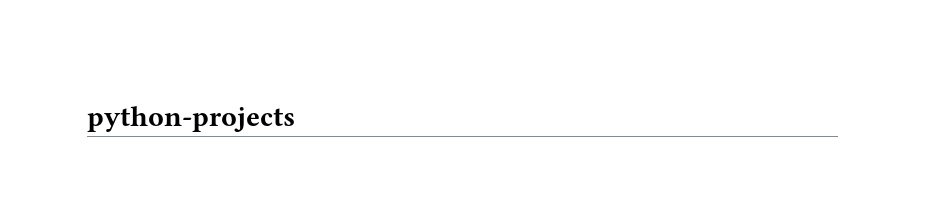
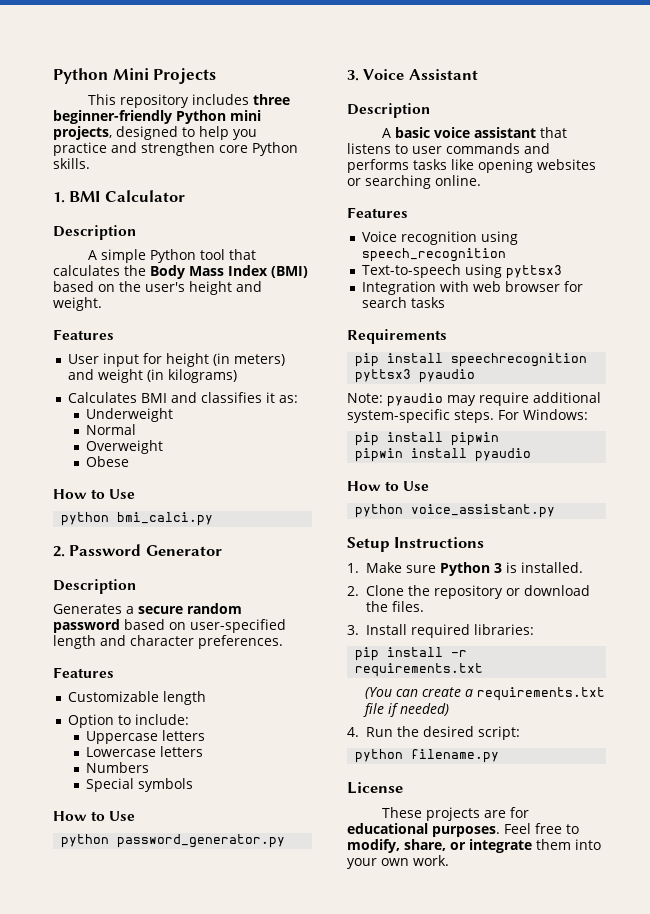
[87,106,295,132] python-projects -> [53,68,217,84] [87,94,290,108] [53,110,261,124] [53,126,257,140] [53,142,298,156] [53,158,90,169] [53,190,185,203] [53,225,136,240] [87,249,256,263] [53,265,308,279] [53,281,262,295] [53,297,102,311] [53,329,114,340] [67,353,285,367] [67,369,237,383] [67,392,298,403] [85,408,173,422] [85,424,136,435] [85,440,163,454] [85,456,129,467] [53,489,136,499] [61,512,214,526] [53,544,222,557] [53,579,136,594] [53,603,242,614] [53,619,286,633] [53,635,283,649] [53,667,114,678] [67,691,206,705] [67,714,189,728] [85,730,205,744] [85,746,203,757] [85,762,149,773] [85,778,193,792] [53,811,136,821] [61,834,286,848] [347,69,478,81] [347,103,430,118] [381,127,567,138] [347,143,550,154] [347,159,596,173] [347,175,481,189] [347,207,408,218] [361,231,518,245] [361,248,506,262] [361,264,562,279] [361,281,583,295] [361,297,445,308] [347,329,447,344] [355,353,588,367] [355,369,476,383] [347,392,601,407] [347,409,588,423] [355,432,500,446] [355,448,532,462] [347,481,430,491] [355,504,556,518] [347,537,485,552] [347,562,583,576] [347,585,590,599] [365,601,424,612] [347,624,534,638] [355,647,468,661] [355,663,484,677] [364,687,605,701] [362,703,449,717] [347,726,520,740] [355,749,500,763] [347,782,403,794] [381,807,529,821] [347,823,579,837] [347,839,601,853] [347,855,449,869] Python Mini Projects // This repository includes three beginner-friendly Python mini projects, designed to help you practice and strengthen core Python skills. // 1. BMI Calculator // Description // A simple Python tool that calculates the Body Mass Index (BMI) based on the user's height and weight. // Features // User input for height (in meters) and weight (in kilograms) // Calculates BMI and classifies it as: // Underweight // Normal // Overweight // Obese // How to Use // python bmi_calci.py // 2. Password Generator // Description // Generates a secure random password based on user-specified length and character preferences. // Features // Customizable length // Option to include: // Uppercase letters // Lowercase letters // Numbers // Special symbols // How to Use // python password_generator.py // 3. Voice Assistant // Description // A basic voice assistant that listens to user commands and performs tasks like opening websites or searching online. // Features // Voice recognition using speech_recognition // Text-to-speech using pyttsx3 // Integration with web browser for search tasks // Requirements // pip install speechrecognition pyttsx3 pyaudio // Note: pyaudio may require additional system-specific steps. For Windows: // pip install pipwin // pipwin install pyaudio // How to Use // python voice_assistant.py // Setup Instructions // 1. Make sure Python 3 is installed. // 2. Clone the repository or download the files. // 3. Install required libraries: // pip install -r requirements.txt // (You can create a requirements.txt file if needed) // 4. Run the desired script: // python filename.py // License // These projects are for educational purposes. Feel free to modify, share, or integrate them into your own work.

